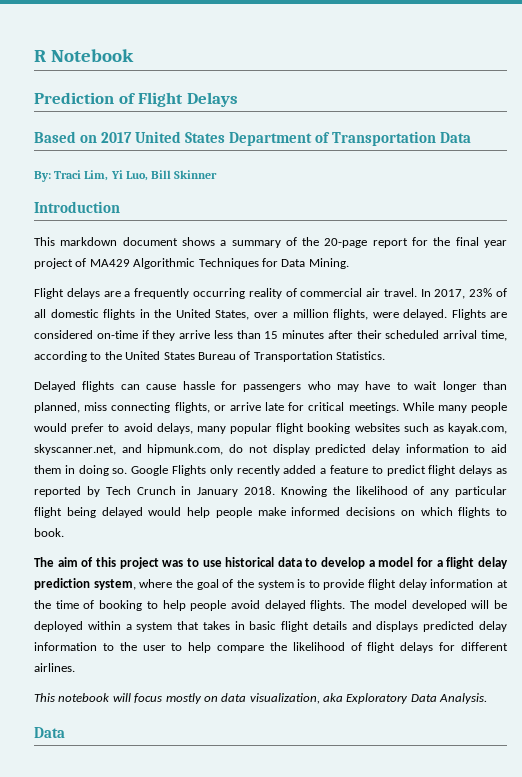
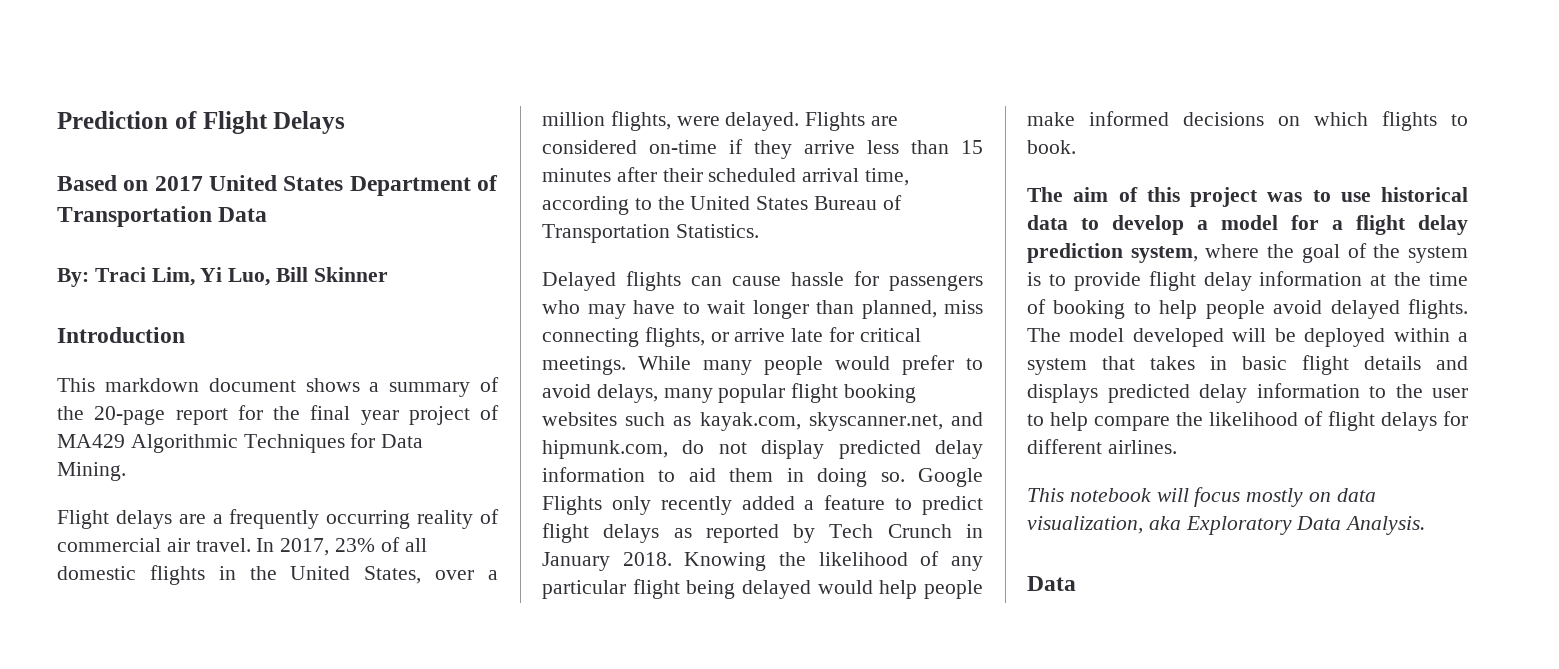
[34,49,135,62] R Notebook // -> (57, 120) none

